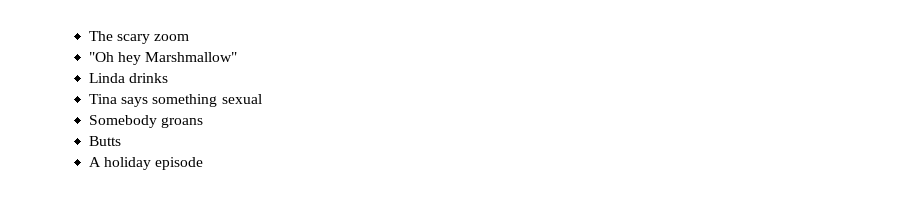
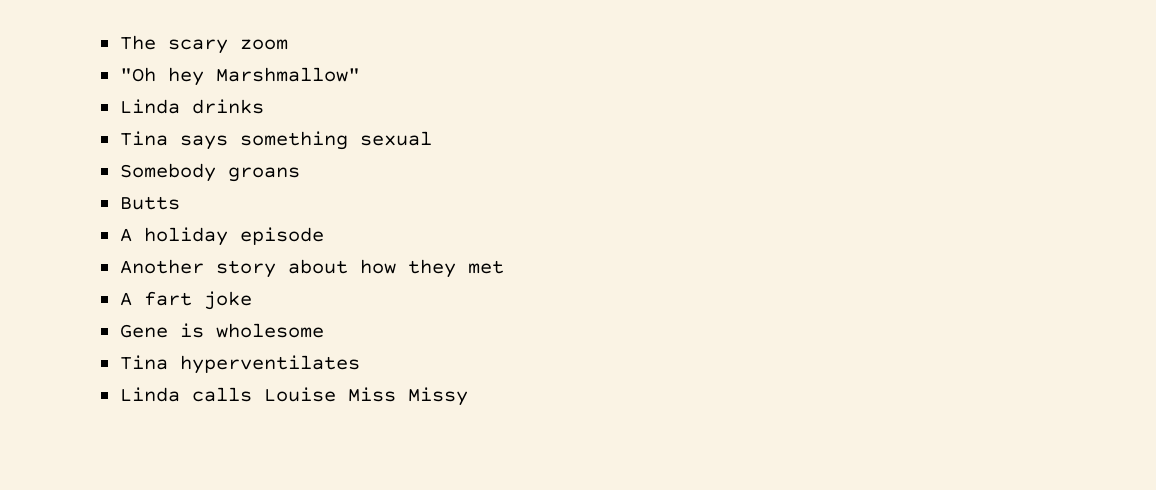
(204, 163) none -> [119,259,504,278] [119,291,252,310] [119,323,324,338] [119,355,360,374] [119,387,468,406] // Another story about how they met // A fart joke // Gene is wholesome // Tina hyperventilates // Linda calls Louise Miss Missy

